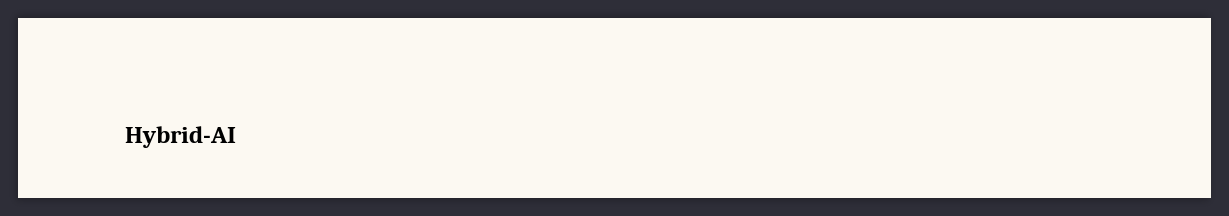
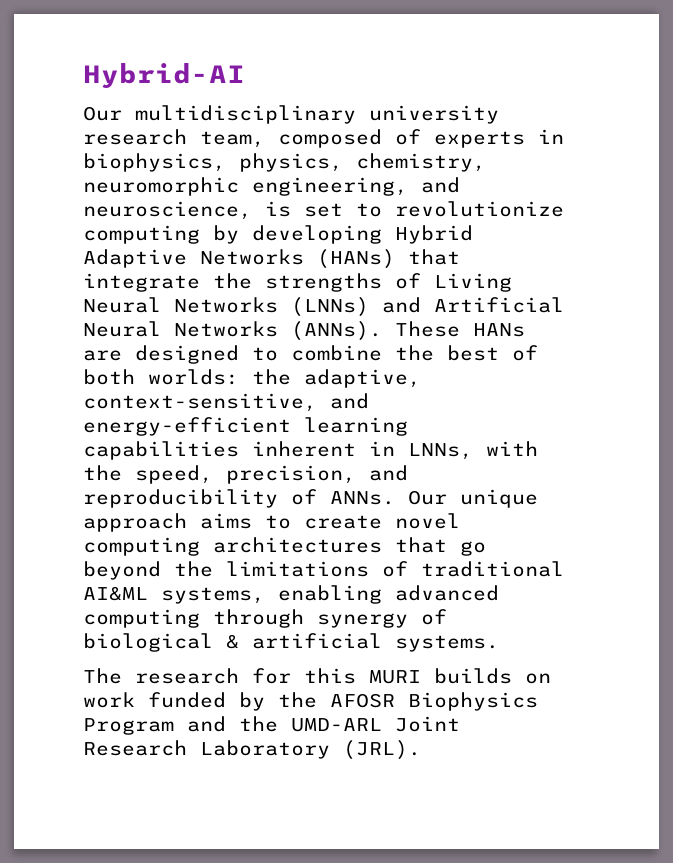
(236, 137) none -> [83,105,499,124] [83,129,564,148] [83,153,486,172] [83,177,460,196] [83,201,564,220] [83,225,473,244] [83,249,460,269] [83,273,512,292] [83,297,564,317] [83,321,525,341] [83,345,538,364] [83,369,421,388] [83,393,369,412] [83,417,408,436] [83,441,538,460] [83,465,408,484] [83,489,538,508] [83,513,460,532] [83,537,486,556] [83,561,564,580] [83,585,499,604] [83,609,447,628] [83,633,499,652] [83,668,551,684] [83,692,538,711] [83,716,460,735] [83,740,421,760] // Our multidisciplinary university research team, composed of experts in biophysics, physics, chemistry, neuromorphic engineering, and neuroscience, is set to revolutionize computing by developing Hybrid Adaptive Networks (HANs) that integrate the strengths of Living Neural Networks (LNNs) and Artificial Neural Networks (ANNs). These HANs are designed to combine the best of both worlds: the adaptive, context-sensitive, and energy-efficient learning capabilities inherent in LNNs, with the speed, precision, and reproducibility of ANNs. Our unique approach aims to create novel computing architectures that go beyond the limitations of traditional AI&ML systems, enabling advanced computing through synergy of biological & artificial systems. // The research for this MURI builds on work funded by the AFOSR Biophysics Program and the UMD-ARL Joint Research Laboratory (JRL).

